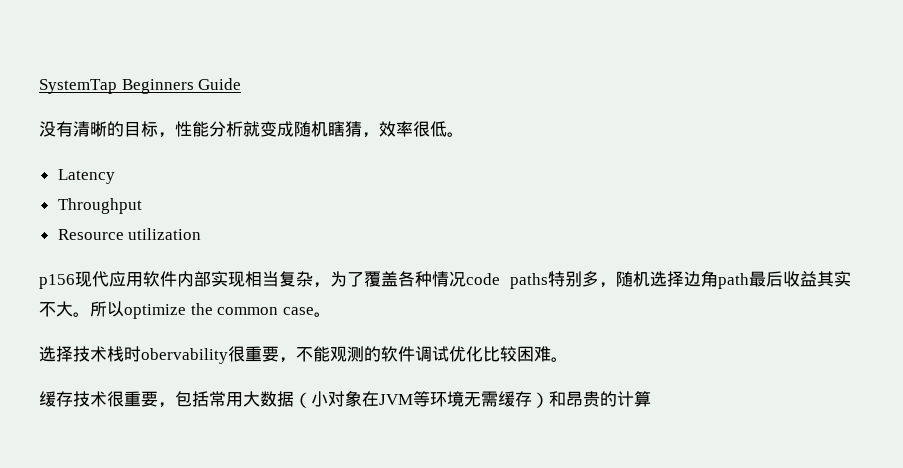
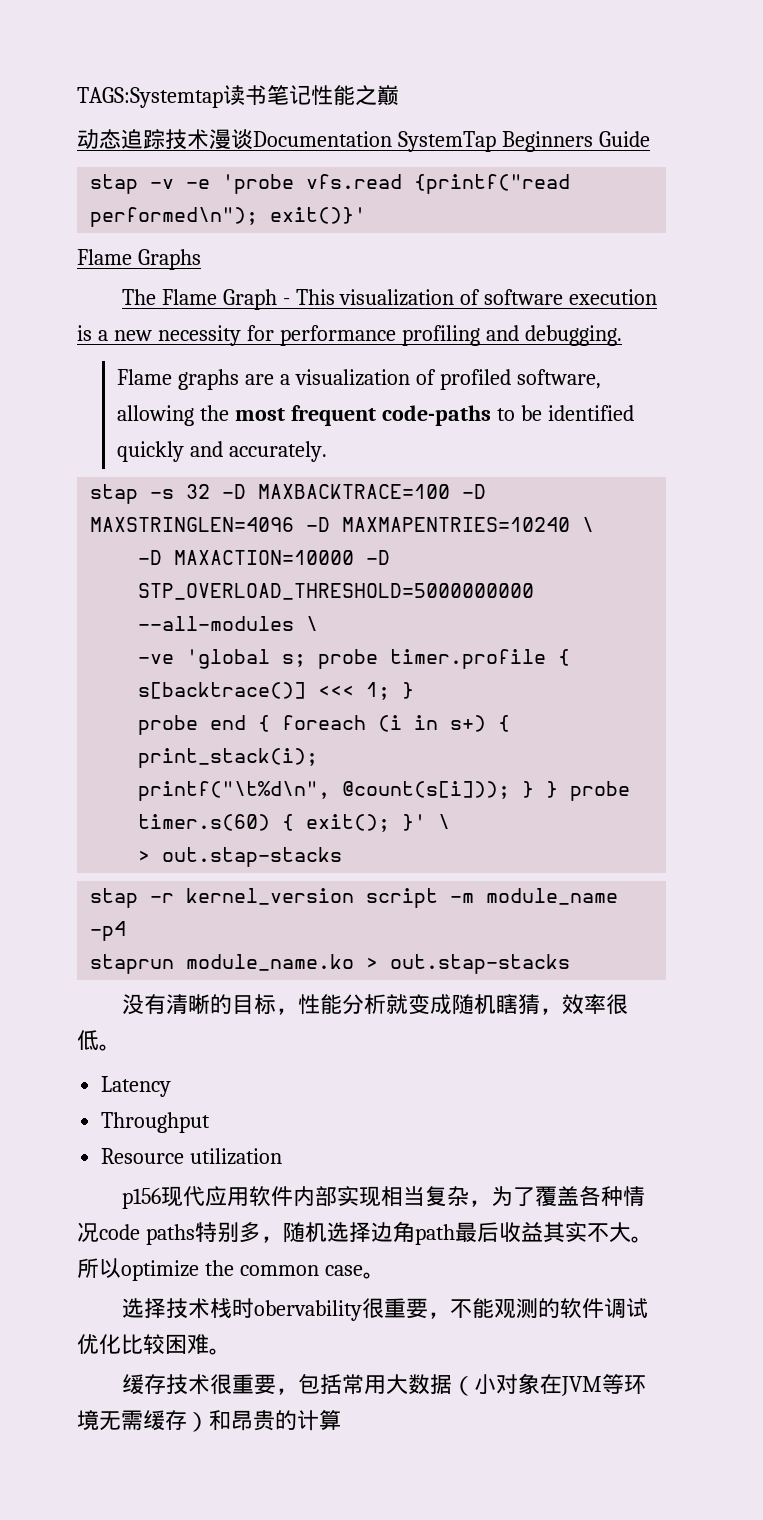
[39,78,242,94] SystemTap Beginners Guide -> [77,85,399,108] [77,129,650,152] [90,174,571,194] [90,207,367,227] [77,249,201,270] [121,289,658,310] [77,325,622,346] [116,369,601,390] [116,405,634,426] [116,441,327,462] [90,484,487,504] [90,517,595,532] [138,550,391,565] [138,583,535,600] [138,616,319,631] [138,649,571,669] [138,682,415,700] [138,715,511,735] [138,748,319,768] [138,781,631,801] [138,814,451,832] [138,847,343,867] [90,888,619,908] [90,921,127,941] [90,954,571,974] TAGS:Systemtap读书笔记性能之巅 // 动态追踪技术漫谈Documentation SystemTap Beginners Guide // stap -v -e 'probe vfs.read {printf("read performed\n"); exit()}' // Flame Graphs // The Flame Graph - This visualization of software execution is a new necessity for performance profiling and debugging. // Flame graphs are a visualization of profiled software, allowing the most frequent code-paths to be identified quickly and accurately. // stap -s 32 -D MAXBACKTRACE=100 -D MAXSTRINGLEN=4096 -D MAXMAPENTRIES=10240 \ // -D MAXACTION=10000 -D STP_OVERLOAD_THRESHOLD=5000000000 --all-modules \ // -ve 'global s; probe timer.profile { s[backtrace()] <<< 1; } // probe end { foreach (i in s+) { print_stack(i); // printf("\t%d\n", @count(s[i])); } } probe timer.s(60) { exit(); }' \ // > out.stap-stacks // stap -r kernel_version script -m module_name -p4 // staprun module_name.ko > out.stap-stacks

